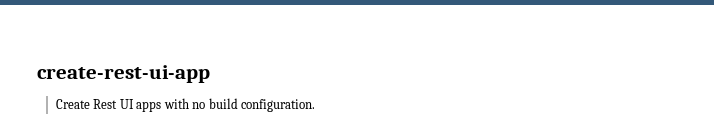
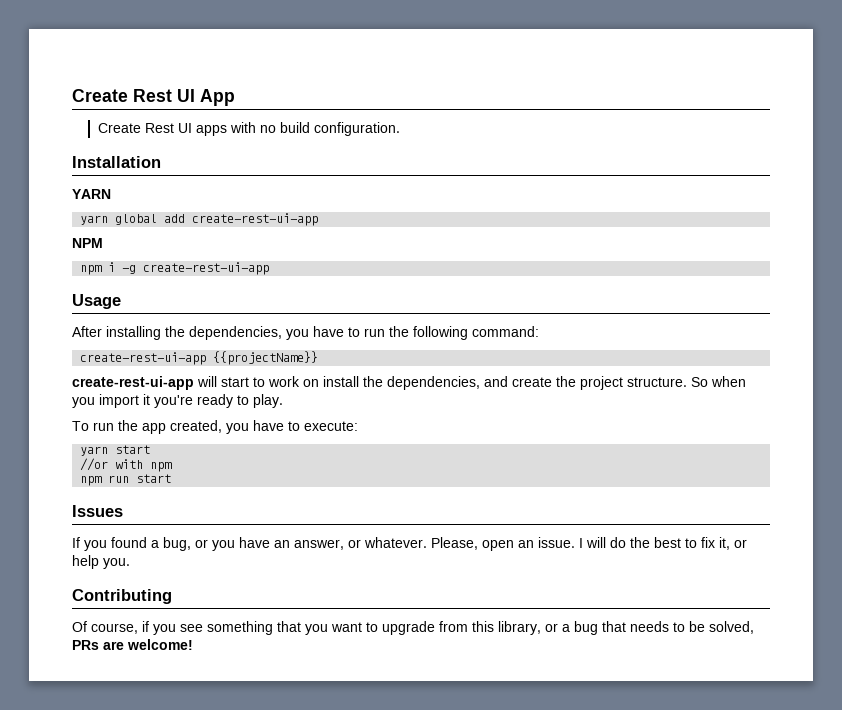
[37,65,210,83] create-rest-ui-app -> [72,89,235,106] Create Rest UI App
(316, 105) none -> [72,156,161,168] [72,189,111,199] [80,213,319,226] [72,238,103,248] [80,262,270,275] [72,294,121,309] [72,326,539,340] [80,351,319,365] [72,376,746,390] [72,394,283,408] [72,420,358,434] [80,445,151,456] [80,458,173,472] [80,474,172,486] [72,505,123,517] [72,537,747,551] [72,555,130,569] [72,589,172,604] [72,621,754,635] [72,639,193,650] // Installation // YARN // yarn global add create-rest-ui-app // NPM // npm i -g create-rest-ui-app // Usage // After installing the dependencies, you have to run the following command: // create-rest-ui-app {{projectName}} // create-rest-ui-app will start to work on install the dependencies, and create the project structure. So when you import it you're ready to play. // To run the app created, you have to execute: // yarn start // //or with npm // npm run start // Issues // If you found a bug, or you have an answer, or whatever. Please, open an issue. I will do the best to fix it, or help you. // Contributing // Of course, if you see something that you want to upgrade from this library, or a bug that needs to be solved, PRs are welcome!

